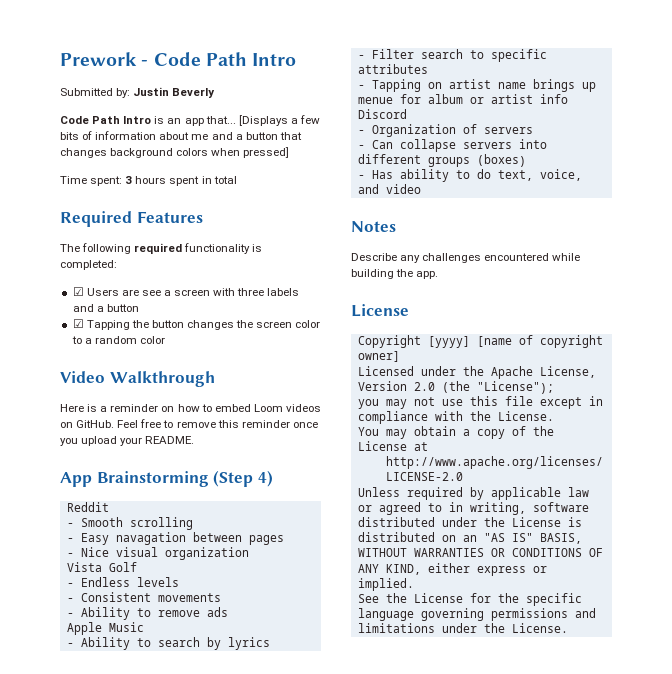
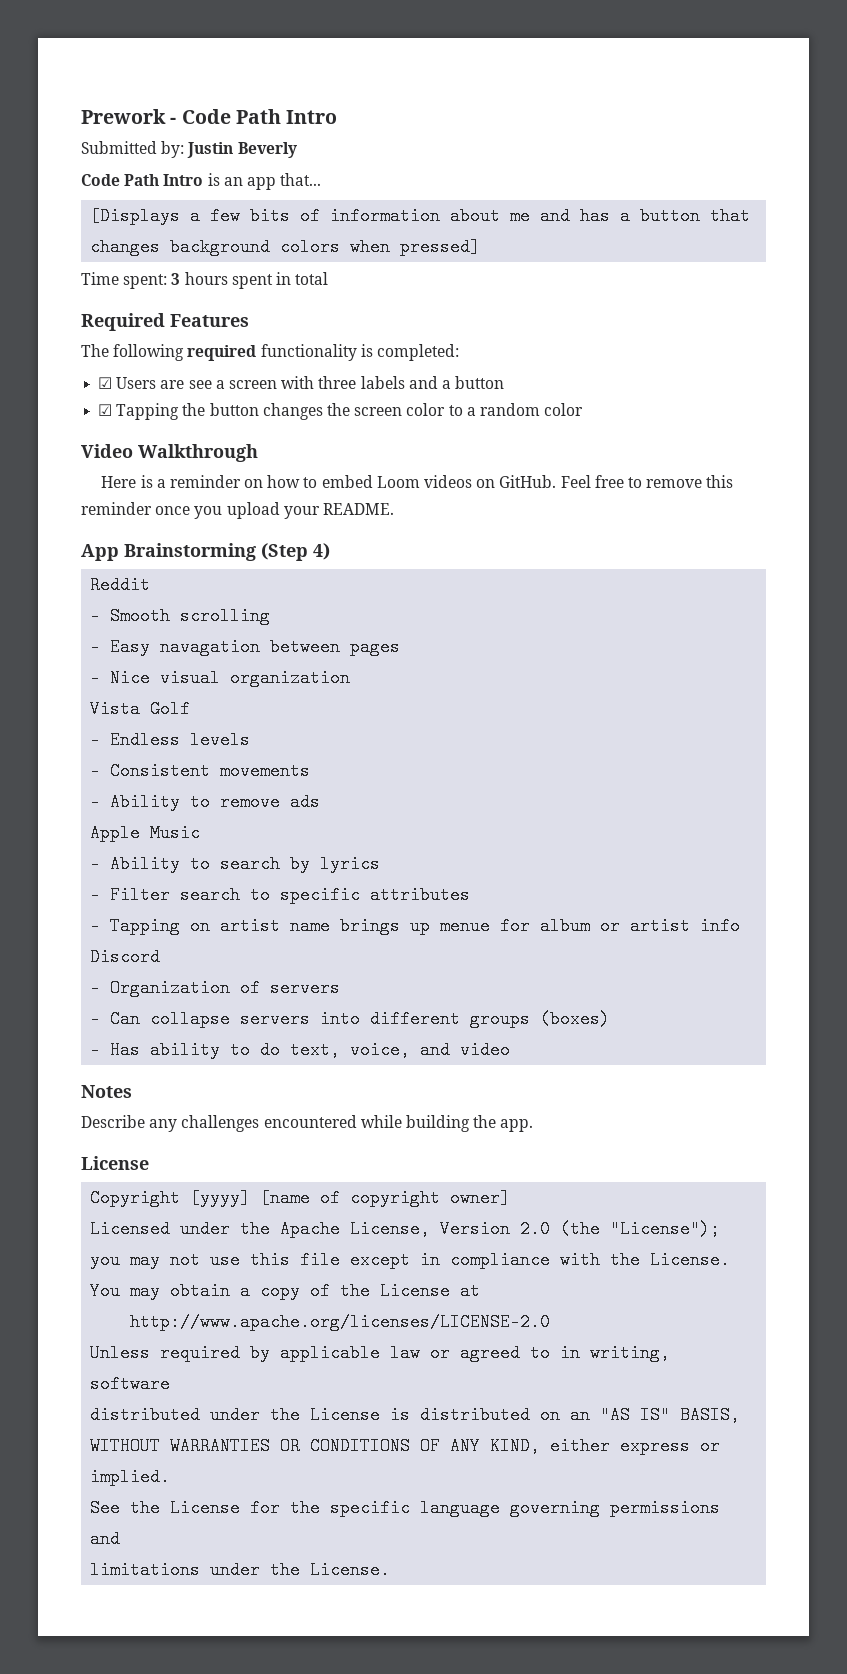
(236, 120) none -> (322, 179) //
(233, 136) none -> [580,207,611,225] has

